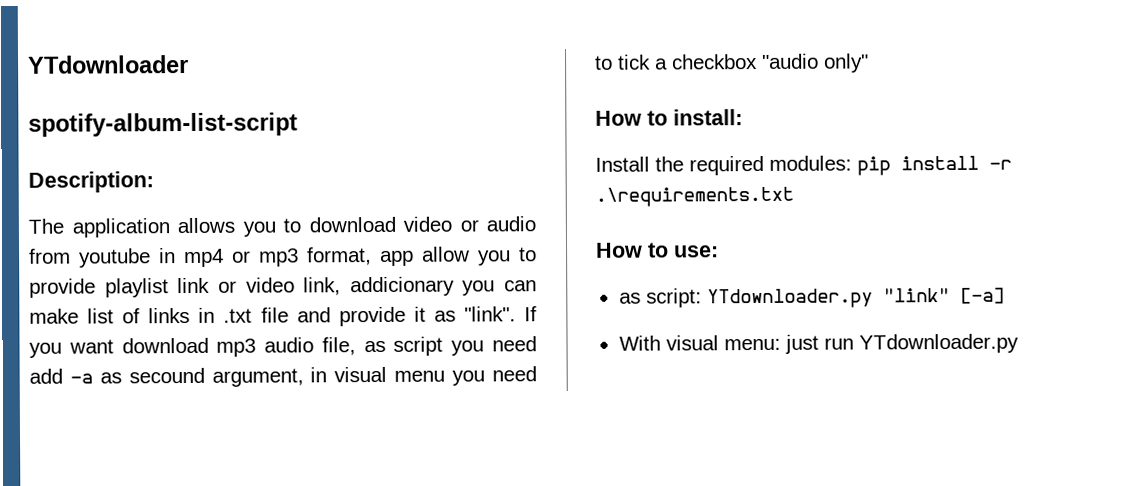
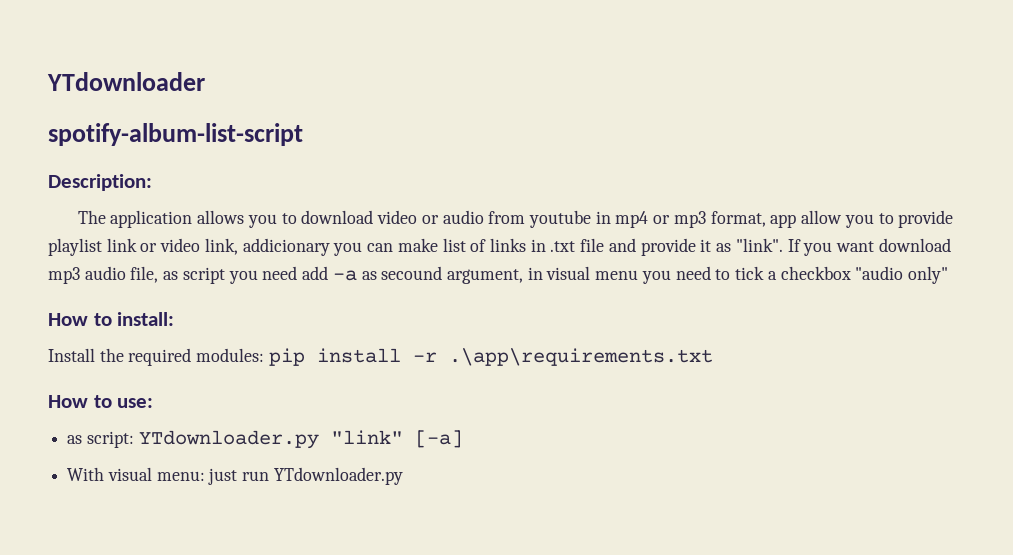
[595,186,794,207] .\requirements.txt -> [448,348,713,366] .\app\requirements.txt

